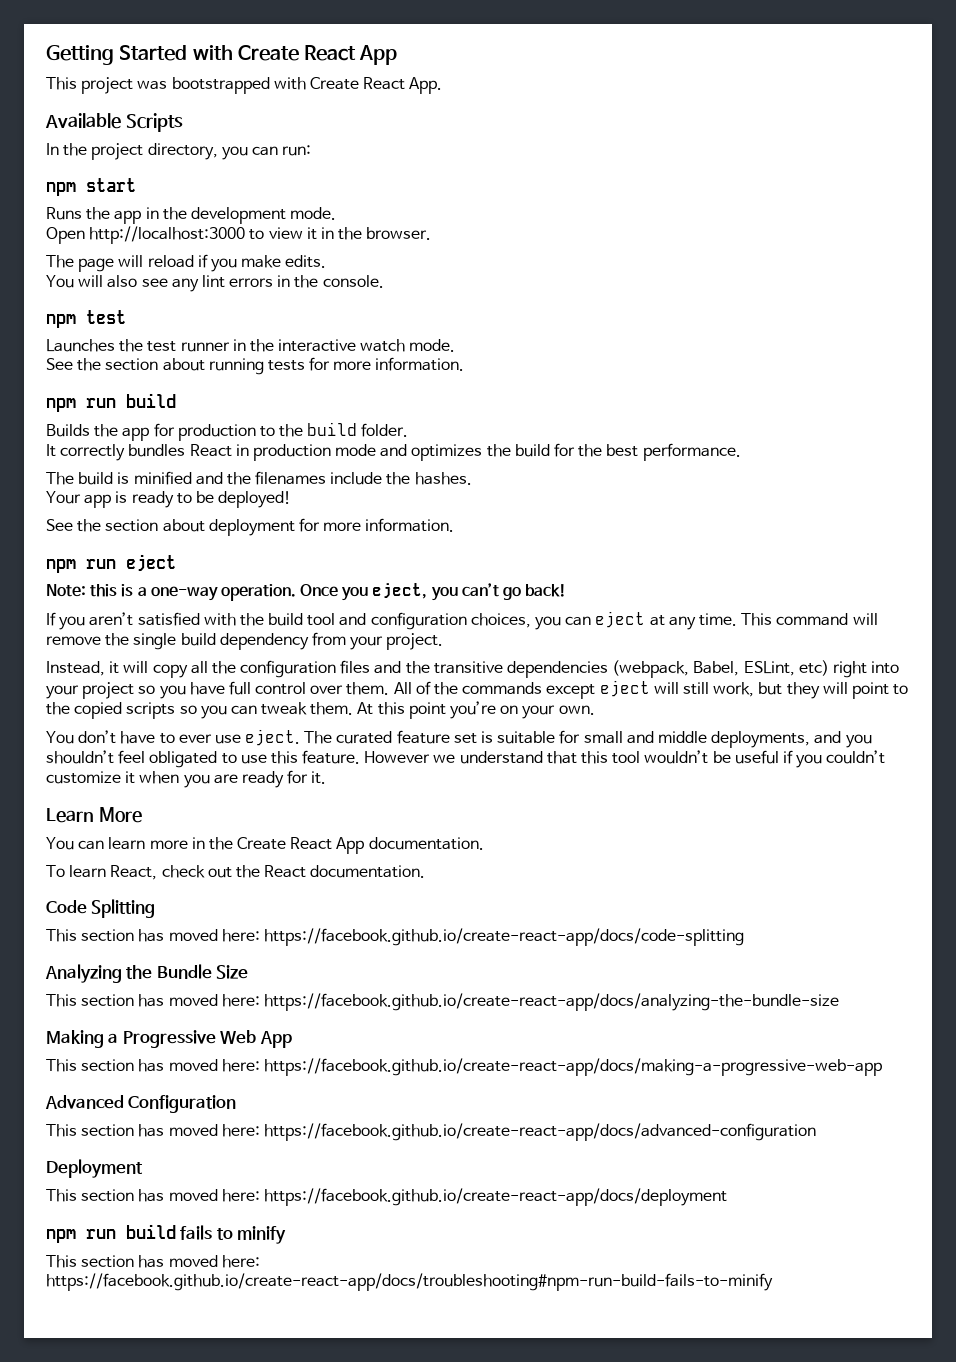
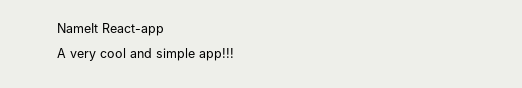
[46,45,398,65] [46,77,443,94] [45,113,183,132] [46,143,312,160] [46,178,136,196] [46,207,337,224] [46,226,432,244] [46,254,327,272] [46,275,384,292] [46,310,126,328] [46,339,456,352] [46,357,465,375] [46,393,176,412] [46,422,409,441] [46,443,741,461] [46,471,472,485] [46,491,292,508] [46,518,455,536] [46,554,176,573] [46,583,567,601] [46,611,878,630] [46,632,444,650] [46,660,900,678] [46,680,909,699] [46,701,595,719] [46,729,872,748] [46,750,886,768] [46,770,327,788] [46,807,142,823] [46,837,484,854] [46,865,426,880] [46,899,156,918] [46,928,744,946] [45,964,249,983] [46,993,839,1011] [46,1030,292,1048] [46,1058,882,1076] [45,1095,237,1113] [46,1123,816,1141] [46,1159,143,1178] [46,1188,727,1206] [46,1224,287,1244] [46,1255,260,1268] [46,1273,773,1291] Getting Started with Create React App // This project was bootstrapped with Create React App. // Available Scripts // In the project directory, you can run: // npm start // Runs the app in the development mode. // Open http://localhost:3000 to view it in the browser. // The page will reload if you make edits. // You will also see any lint errors in the console. // npm test // Launches the test runner in the interactive watch mode. // See the section about running tests for more information. // npm run build // Builds the app for production to the build folder. // It correctly bundles React in production mode and optimizes the build for the best performance. // The build is minified and the filenames include the hashes. // Your app is ready to be deployed! // See the section about deployment for more information. // npm run eject // Note: this is a one-way operation. Once you eject, you can’t go back! // If you aren’t satisfied with the build tool and configuration choices, you can eject at any time. This command will remove the single build dependency from your project. // Instead, it will copy all the configuration files and the transitive dependencies (webpack, Babel, ESLint, etc) right into your project so you have full control over them. All of the commands except eject will still work, but they will point to the copied scripts so you can tweak them. At this point you’re on your own. // You don’t have to ever use eject. The curated feature set is suitable for small and middle deployments, and you shouldn’t feel obligated to use this feature. However we understand that this tool wouldn’t be useful if you couldn’t customize it when you are ready for it. // Learn More // You can learn more in the Create React App documentation. // To learn React, check out the React documentation. // Code Splitting // This section has moved here: https://facebook.github.io/create-react-app/docs/code-splitting // Analyzing the Bundle Size // This section has moved here: https://facebook.github.io/create-react-app/docs/analyzing-the-bundle-size // Making a Progressive Web App // This section has moved here: https://facebook.github.io/create-react-app/docs/making-a-progressive-web-app // Advanced Configuration // This section has moved here: https://facebook.github.io/create-react-app/docs/advanced-configuration // Deployment // This section has moved here: https://facebook.github.io/create-react-app/docs/deployment // npm run build fails to minify // This section has moved here: https://facebook.github.io/create-react-app/docs/troubleshooting#npm-run-build-fails-to-minify -> [57,23,164,36] [57,48,234,61] NameIt React-app // A very cool and simple app!!!

